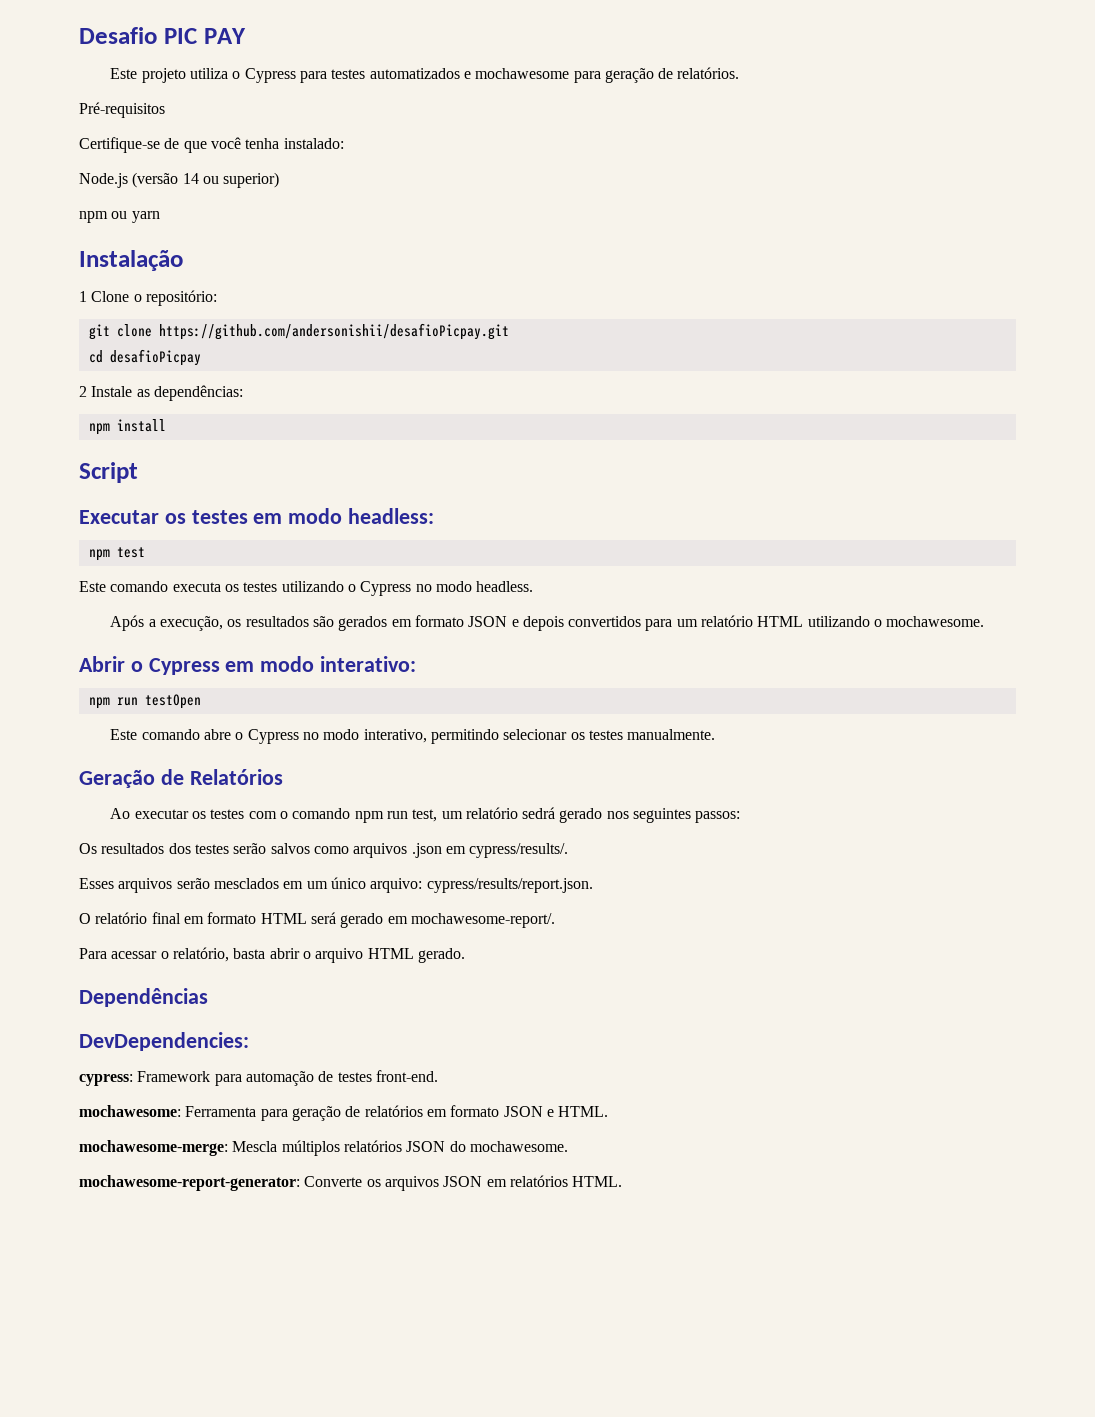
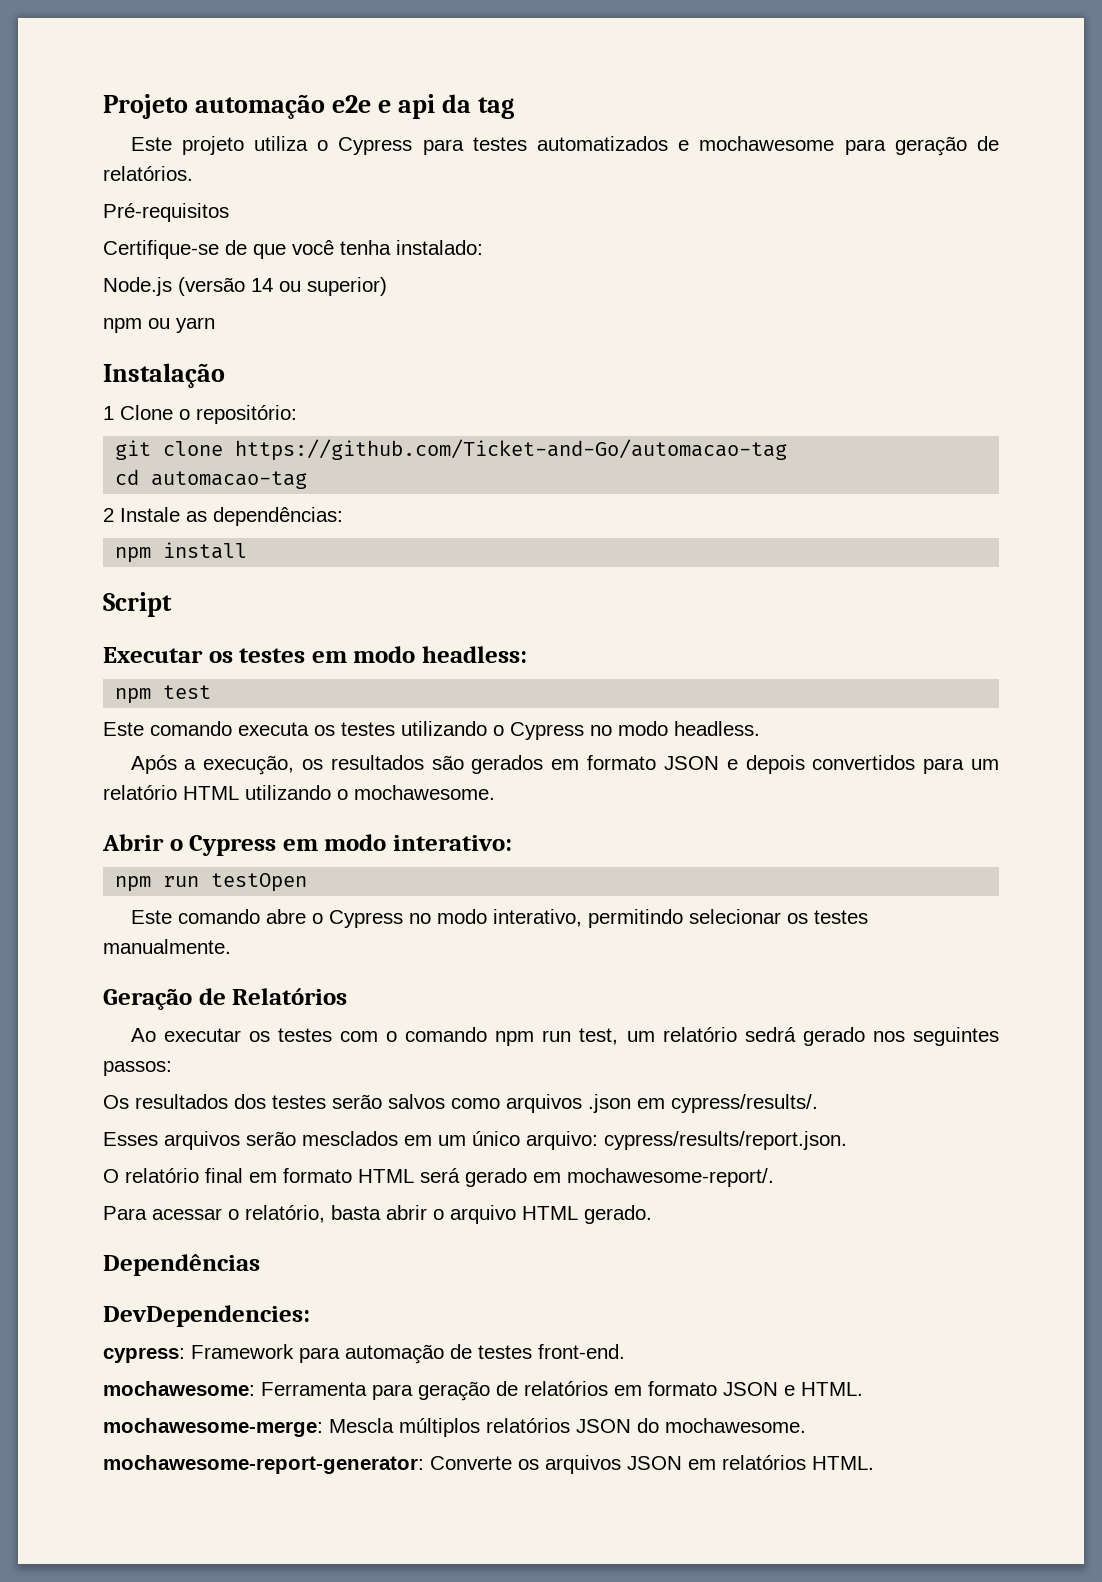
[79,27,246,44] Desafio PIC PAY -> [103,94,515,119] Projeto automação e2e e api da tag
[158,323,509,340] https://github.com/andersonishii/desafioPicpay.git -> [235,439,788,461] https://github.com/Ticket-and-Go/automacao-tag
[109,349,201,366] desafioPicpay -> [151,471,308,489] automacao-tag

